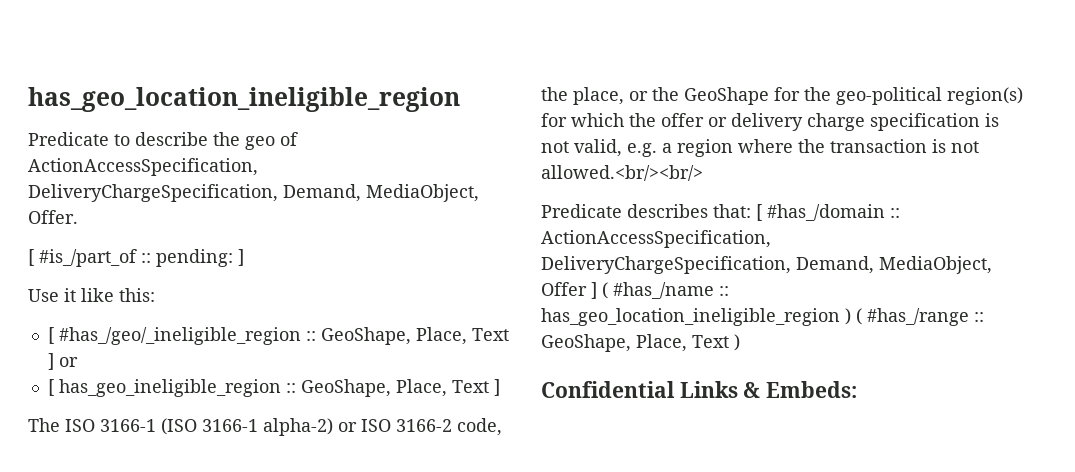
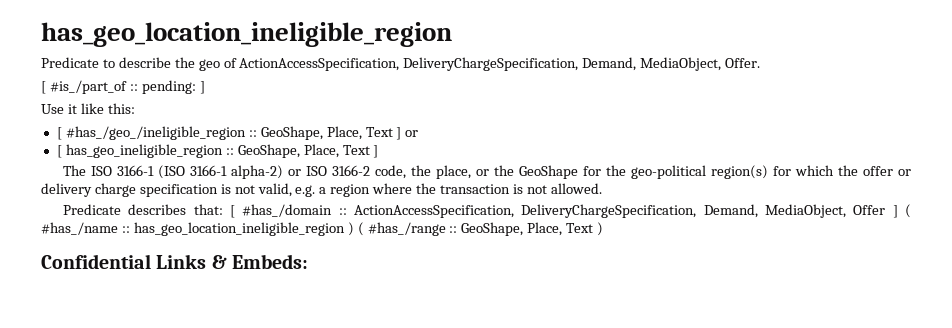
[58,327,301,345] #has_/geo/_ineligible_region -> [65,126,246,140] #has_/geo_/ineligible_region
[541,165,703,181] allowed.<br/><br/> -> [550,183,602,194] allowed.

